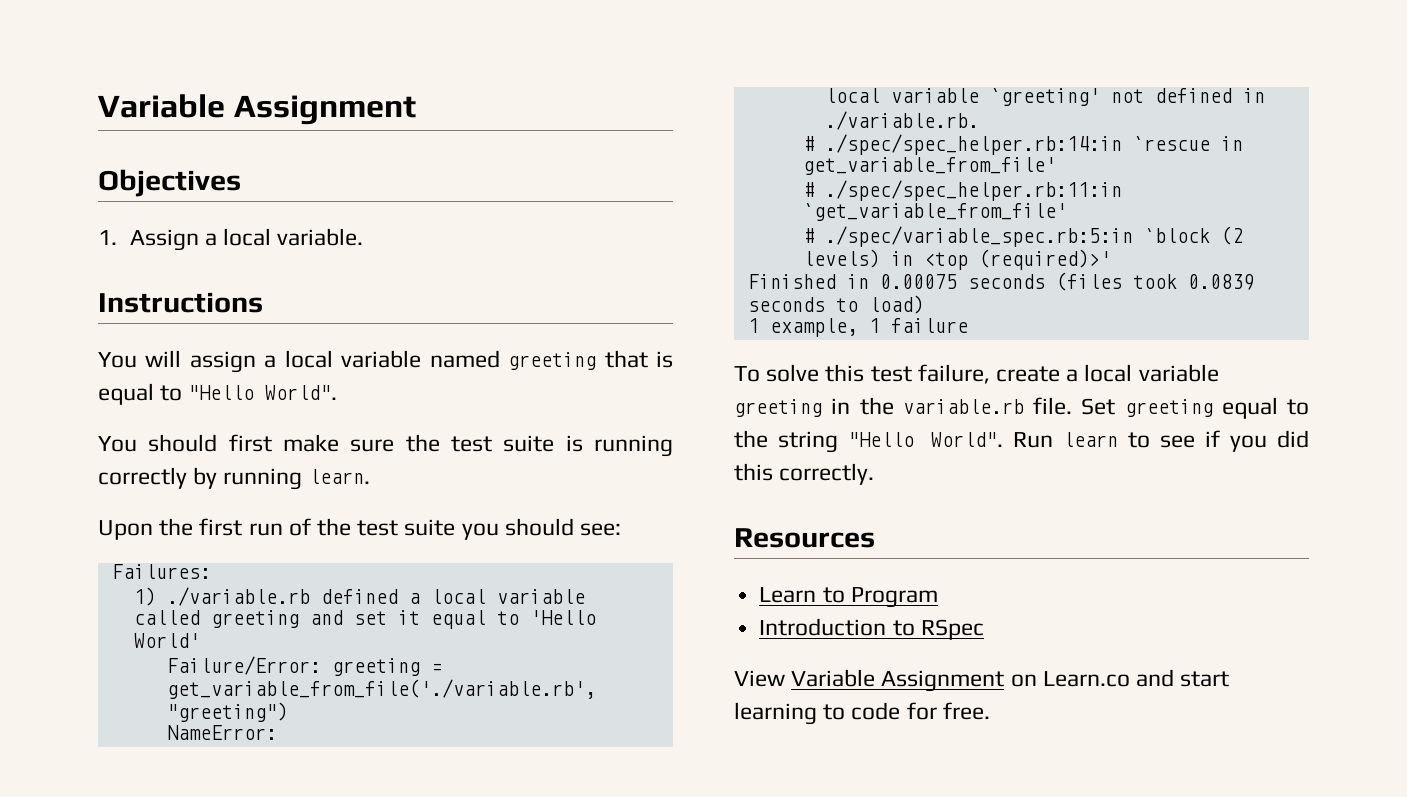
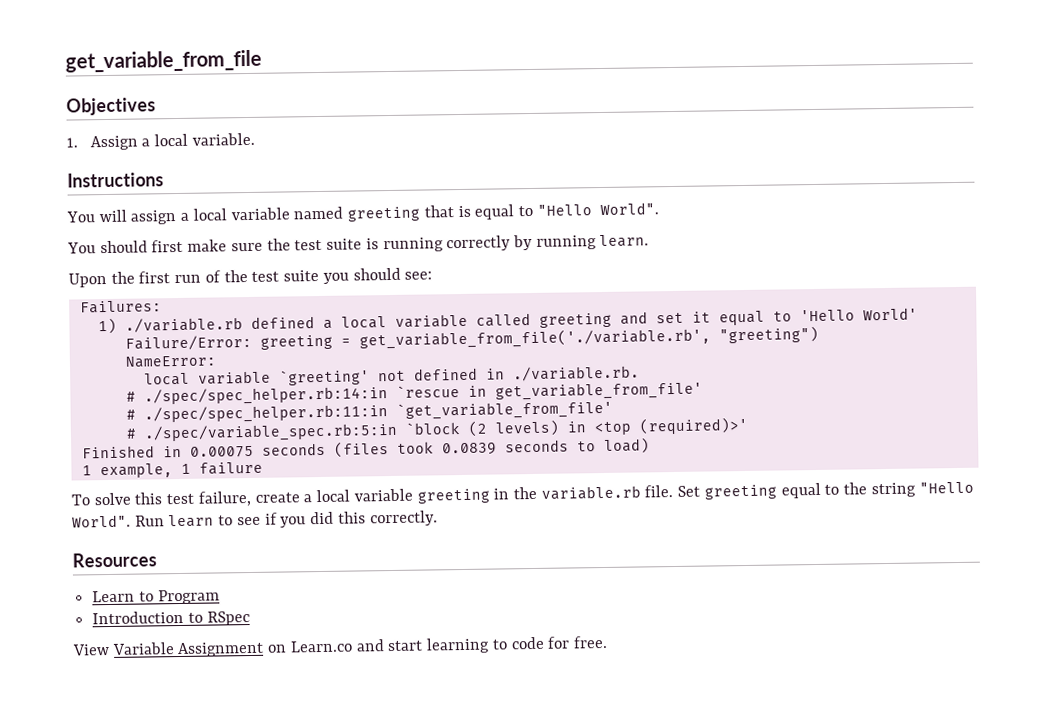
[98,94,416,125] Variable Assignment -> [65,49,262,73] get_variable_from_file

